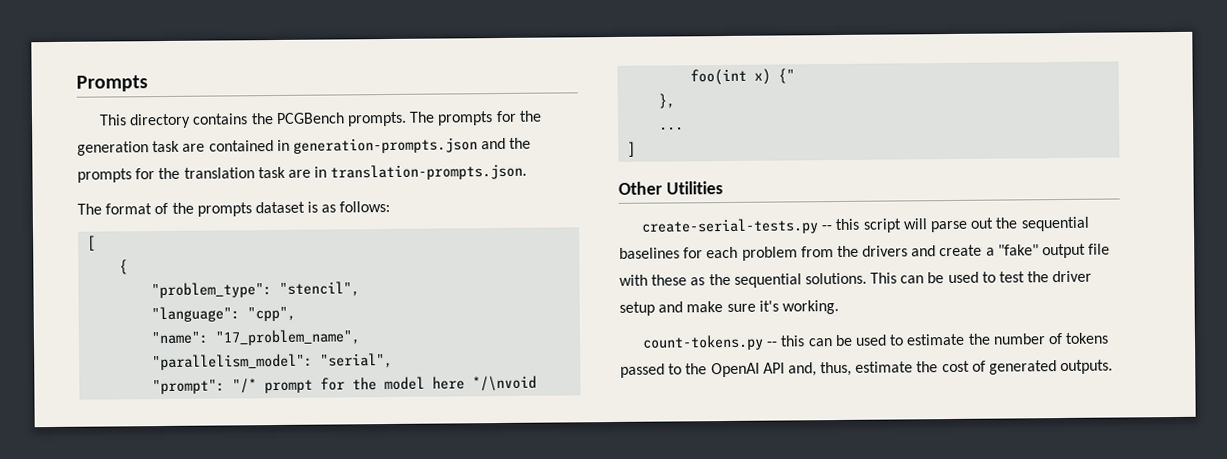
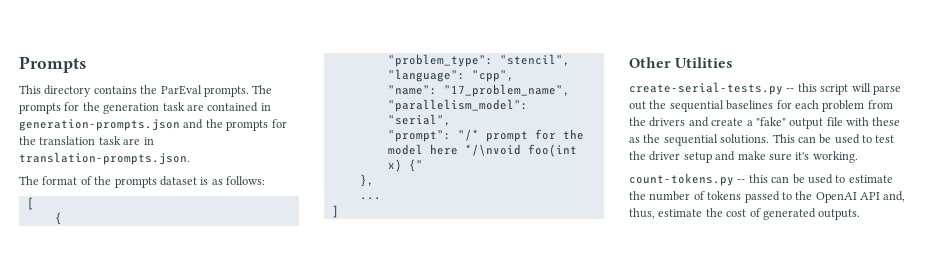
[275,112,345,124] PCGBench -> [160,85,202,95] ParEval

